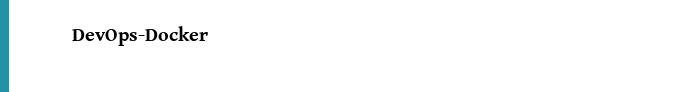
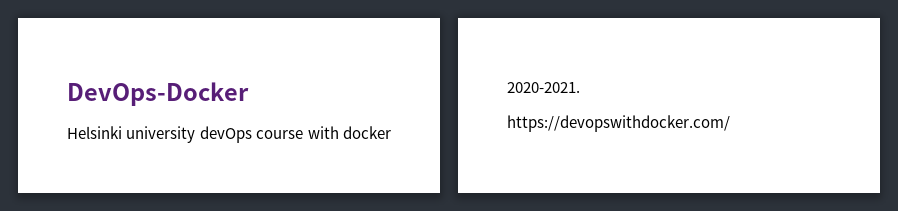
(208, 36) none -> [67,126,391,143] [507,82,580,93] [507,115,730,132] // Helsinki university devOps course with docker 2020-2021. // https://devopswithdocker.com/

